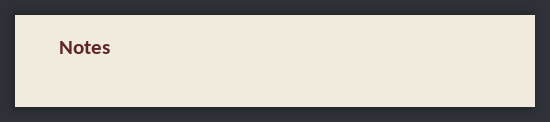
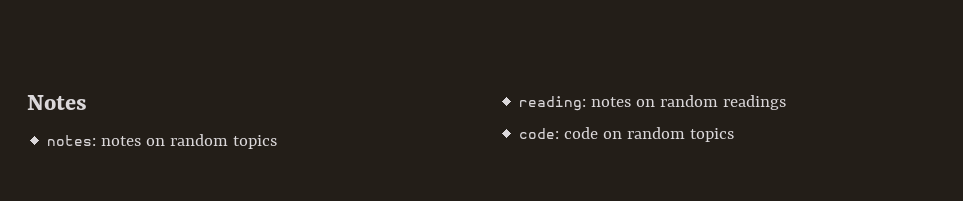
(110, 47) none -> [47,134,278,149] [519,95,787,111] [519,127,735,142] // notes: notes on random topics // reading: notes on random readings // code: code on random topics

